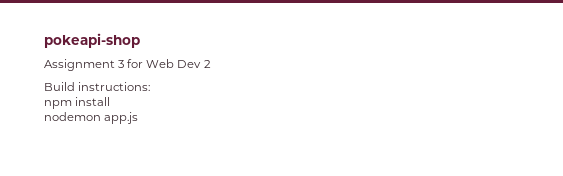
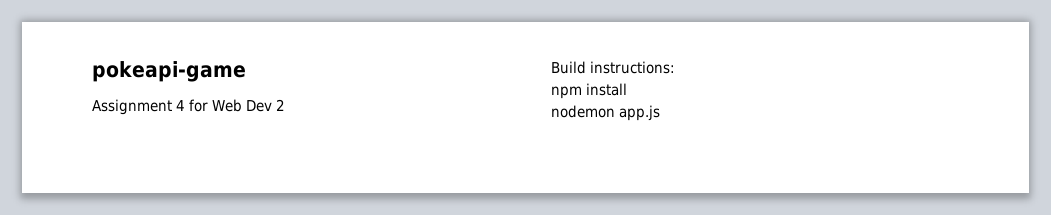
[44,33,140,48] pokeapi-shop -> [92,61,246,82] pokeapi-game
[118,60,125,68] 3 -> [176,100,185,111] 4

